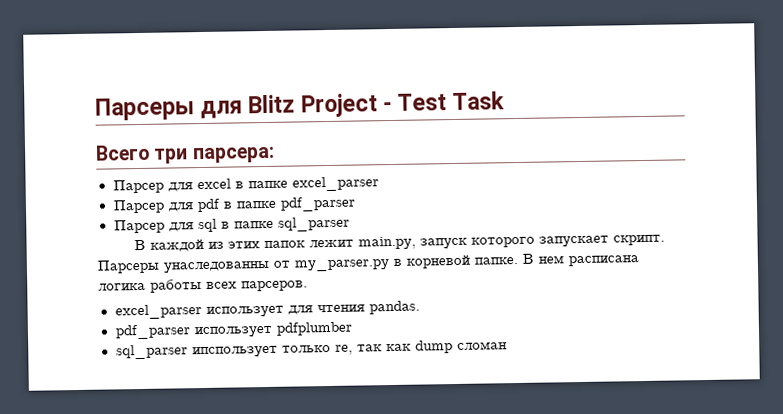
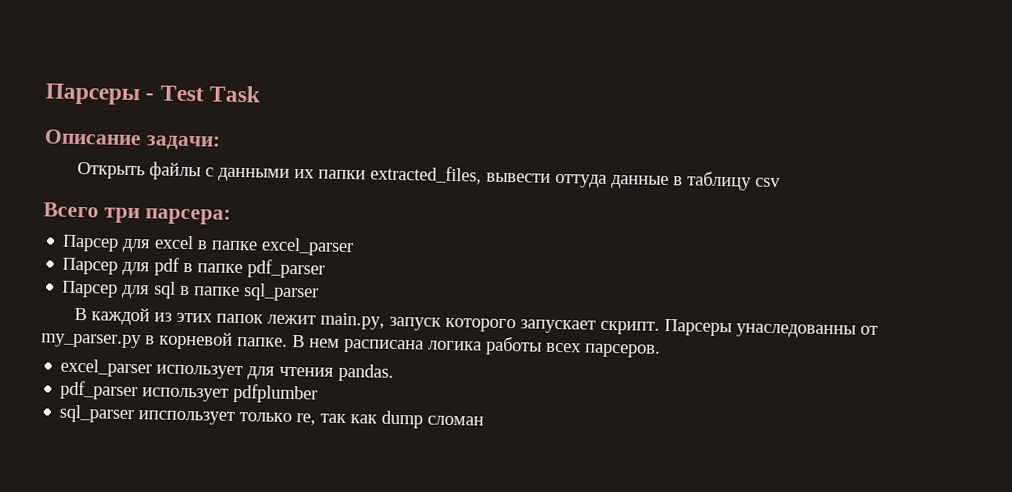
[95,93,378,121] Парсеры для Blitz Project -> [45,83,140,106] Парсеры
(506, 101) none -> [44,129,220,151] [77,161,782,191] // Описание задачи: // Открыть файлы с данными их папки extracted_files, вывести оттуда данные в таблицу csv

